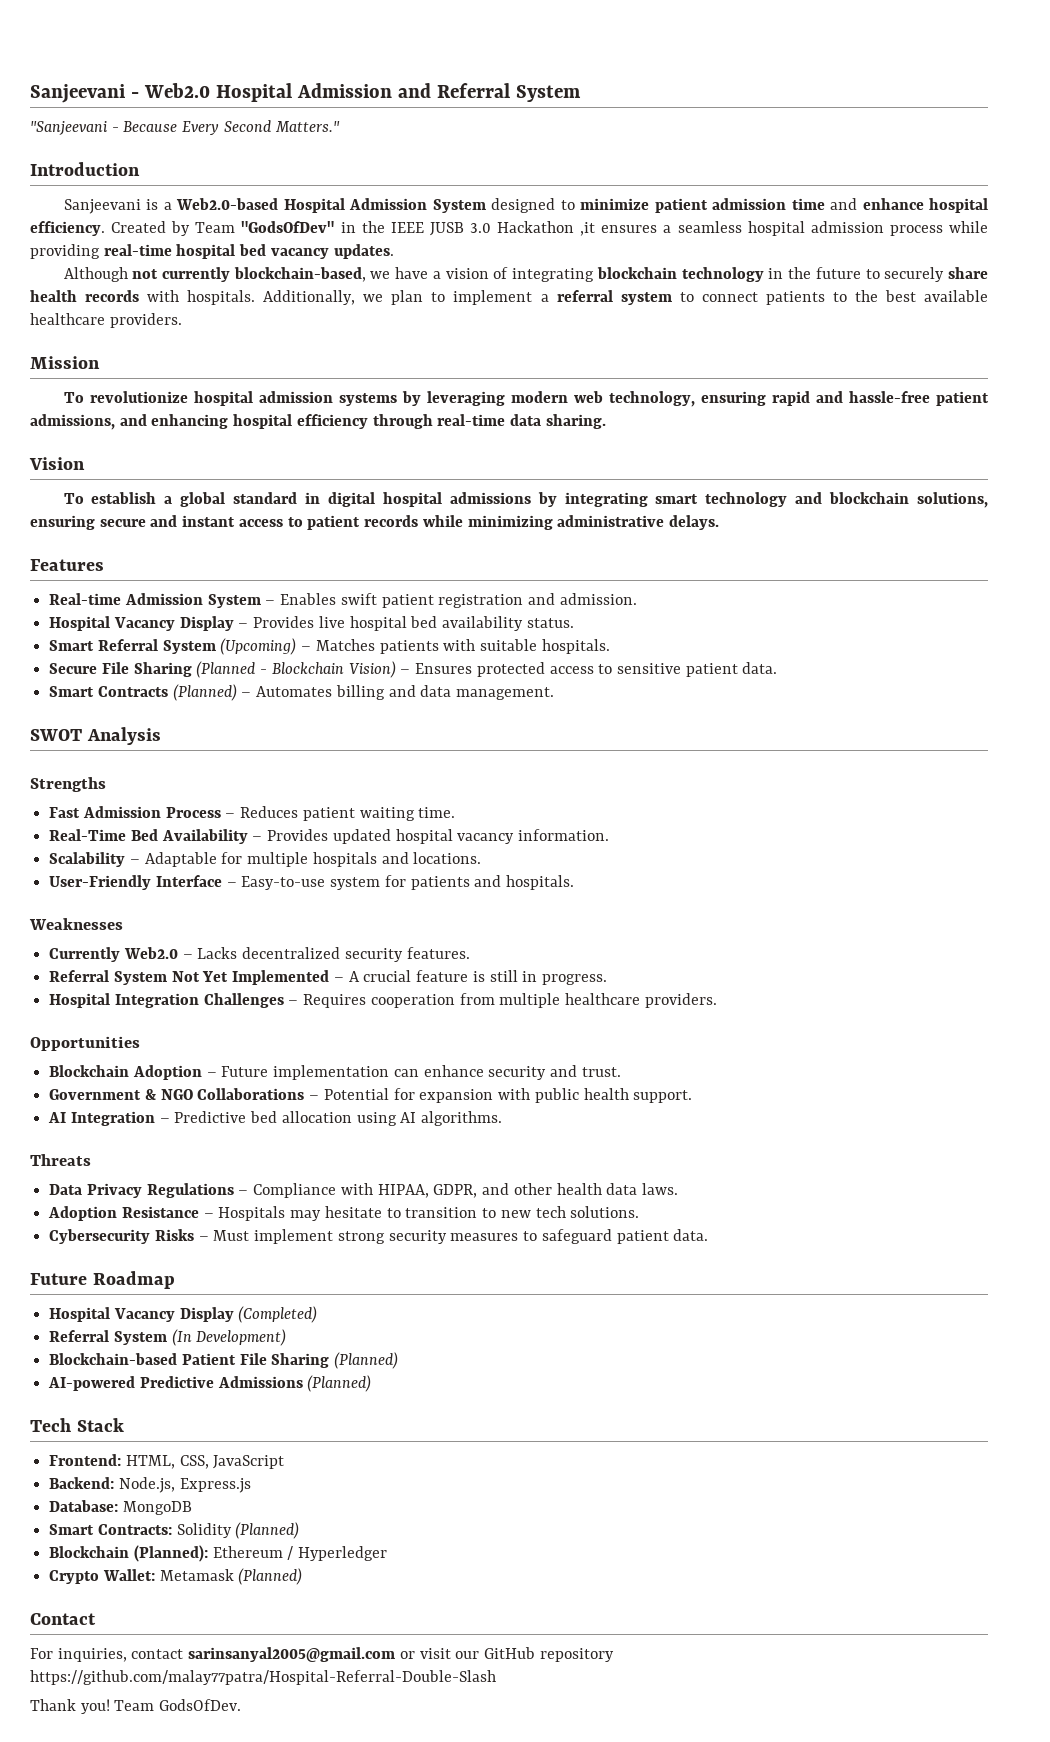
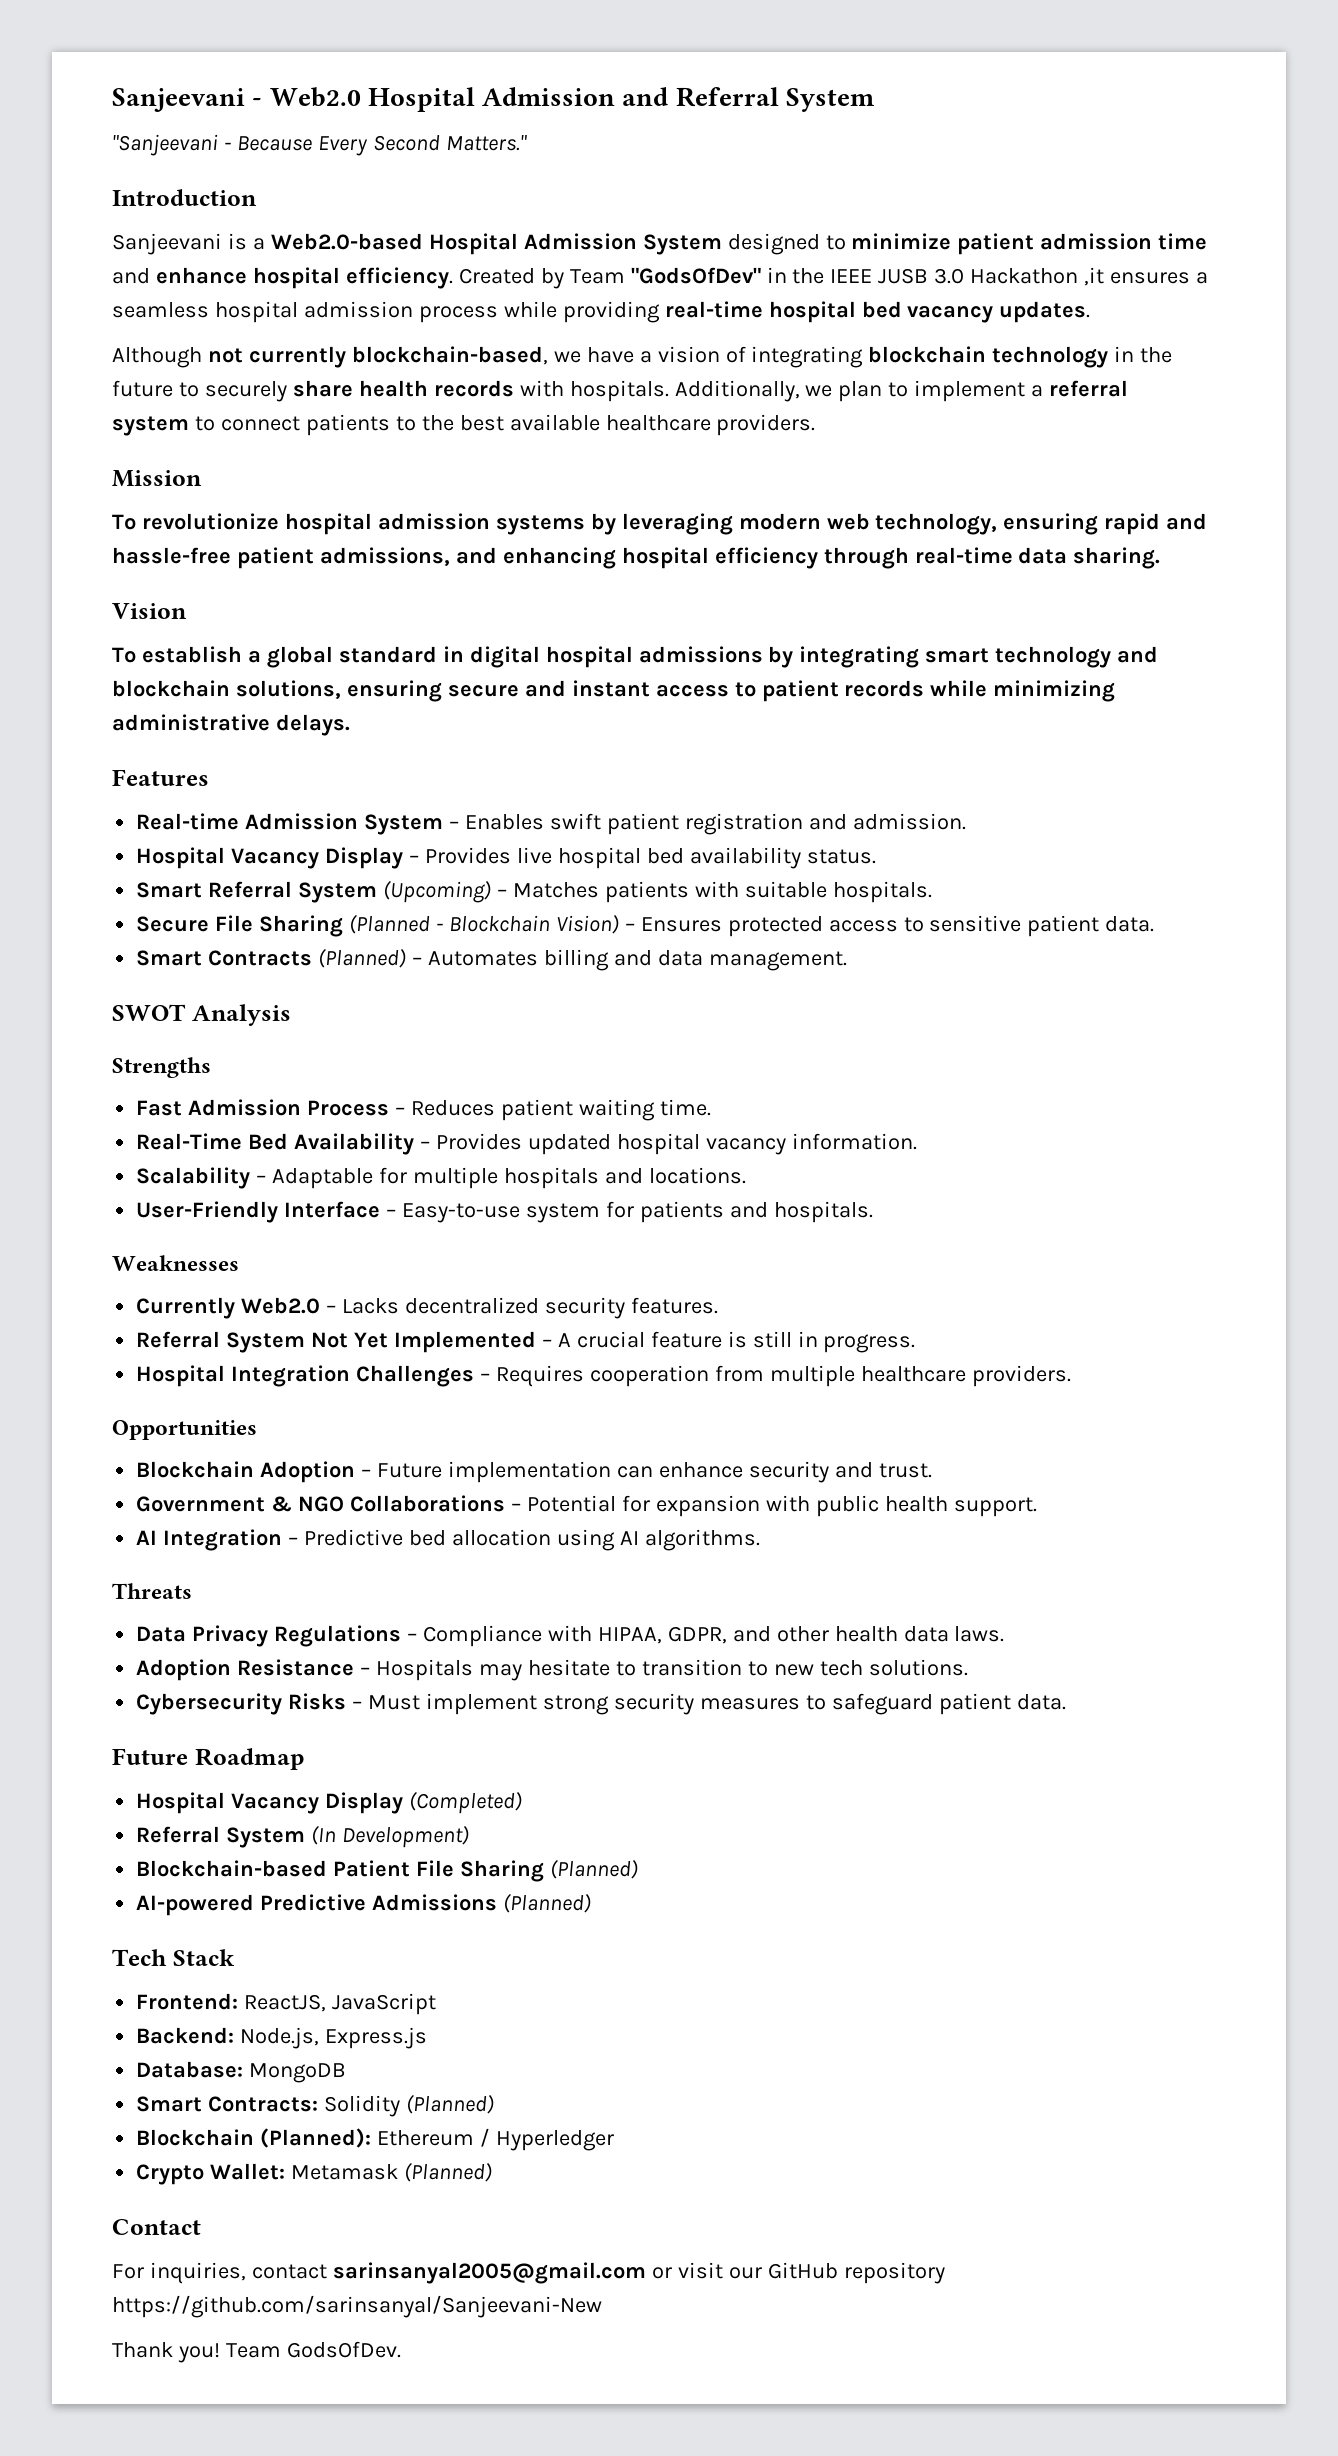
[125,1455,209,1469] HTML, CSS, -> [244,1994,327,2012] ReactJS,
[30,1670,496,1685] https://github.com/malay77patra/Hospital-Referral-Double-Slash -> [112,2295,602,2318] https://github.com/sarinsanyal/Sanjeevani-New

